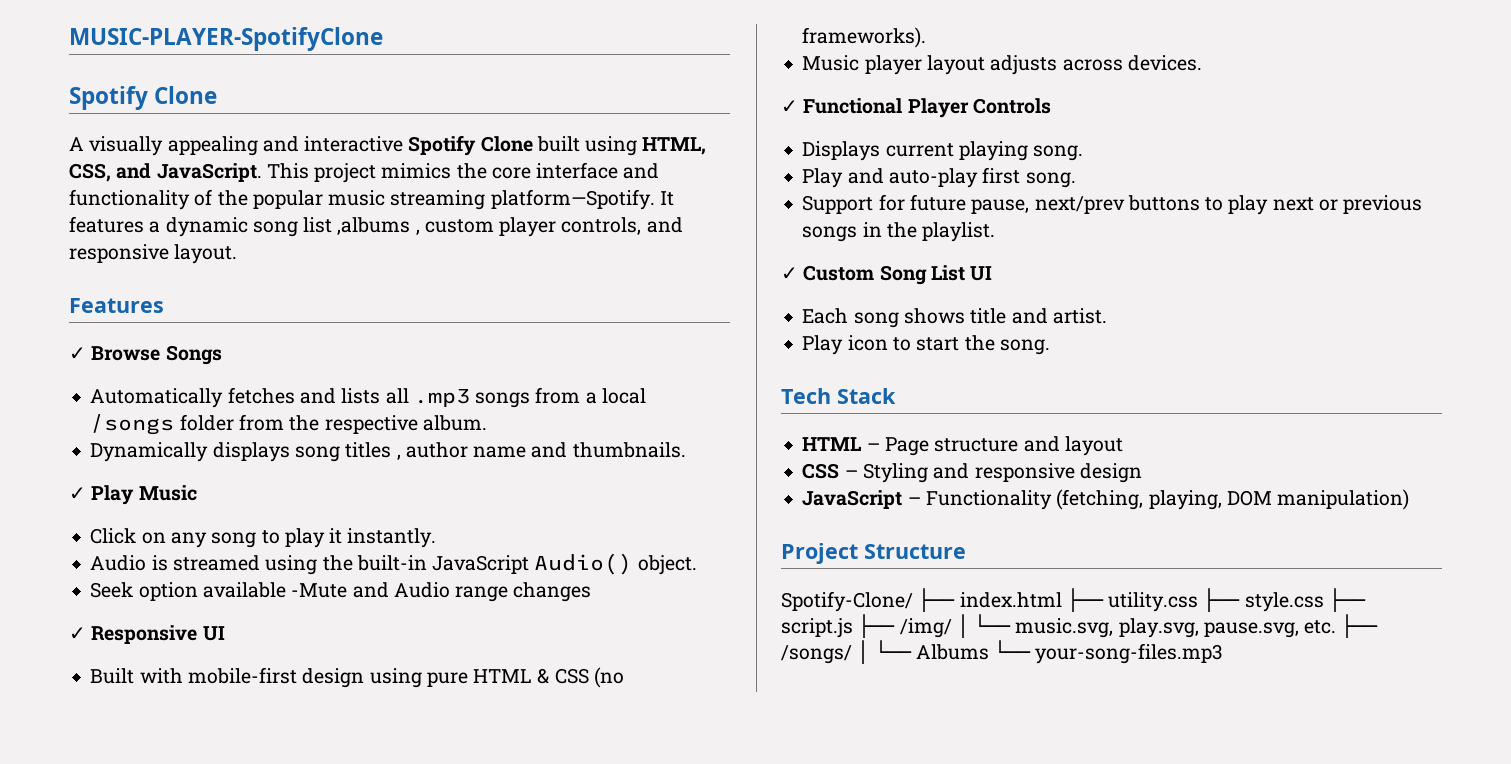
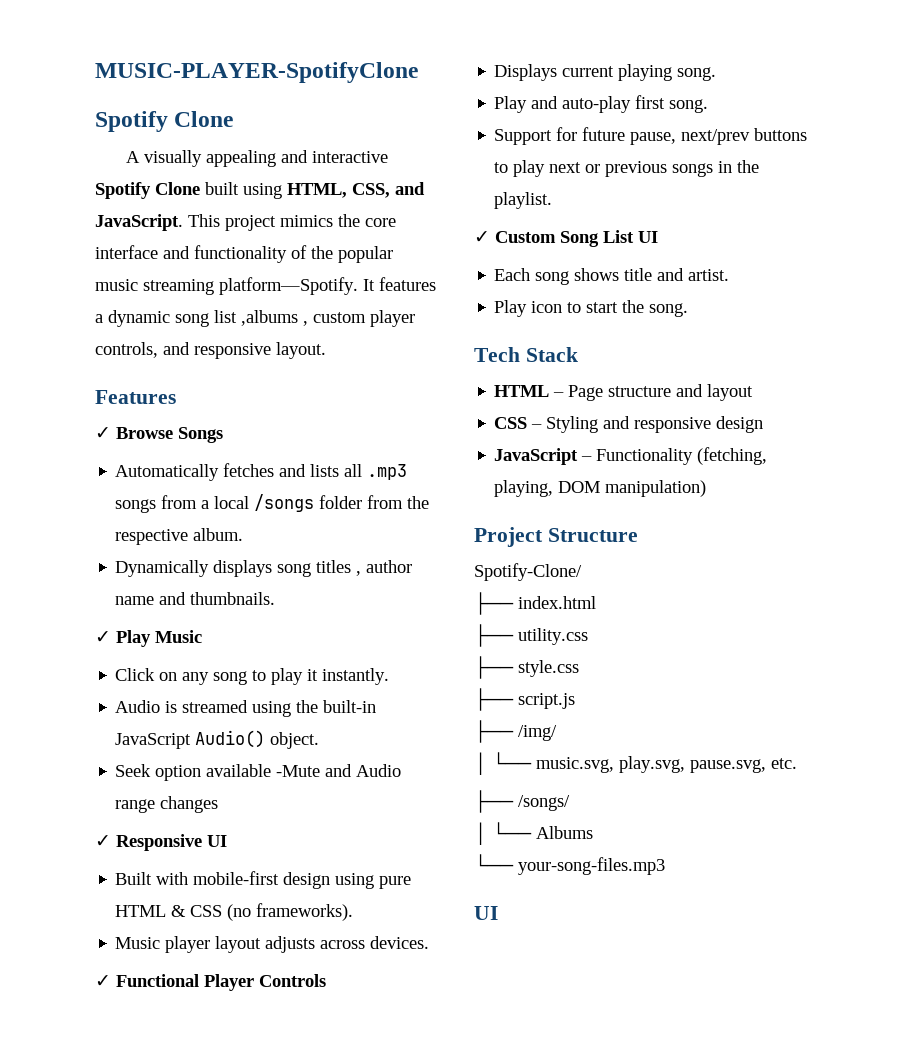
(913, 601) none -> (582, 572) //
(1062, 600) none -> (596, 602) //
(1199, 602) none -> (588, 636) //
(1324, 602) none -> (579, 668) //
(853, 628) none -> (575, 701) //
(952, 628) none -> (557, 733) //
(1337, 627) none -> (797, 763) //
(852, 654) none -> (570, 803) //
(989, 652) none -> (593, 832) //
(1224, 653) none -> [474,906,498,920] // UI

